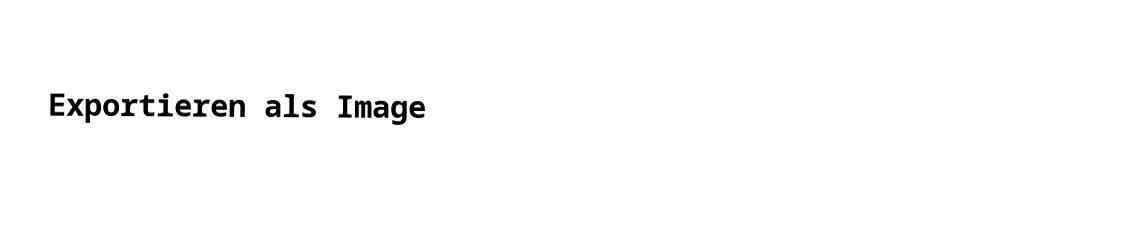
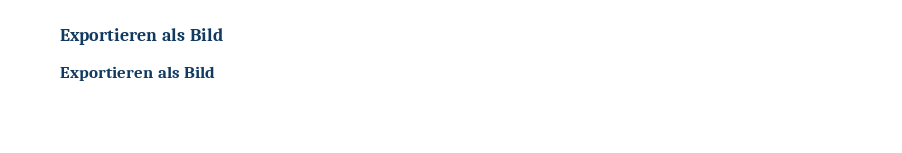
[47,92,427,126] Exportieren als Image -> [60,28,223,45] [60,66,216,81] Exportieren als Bild // Exportieren als Bild

